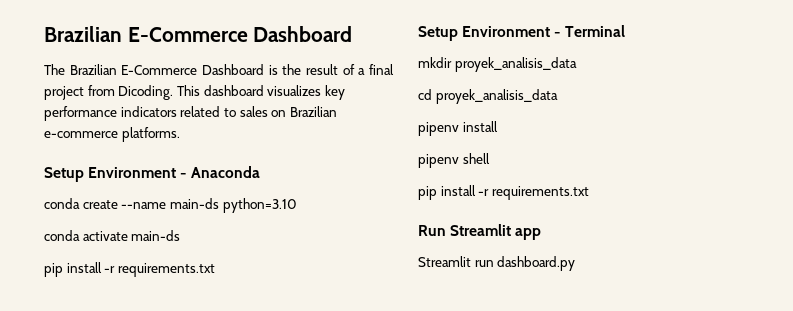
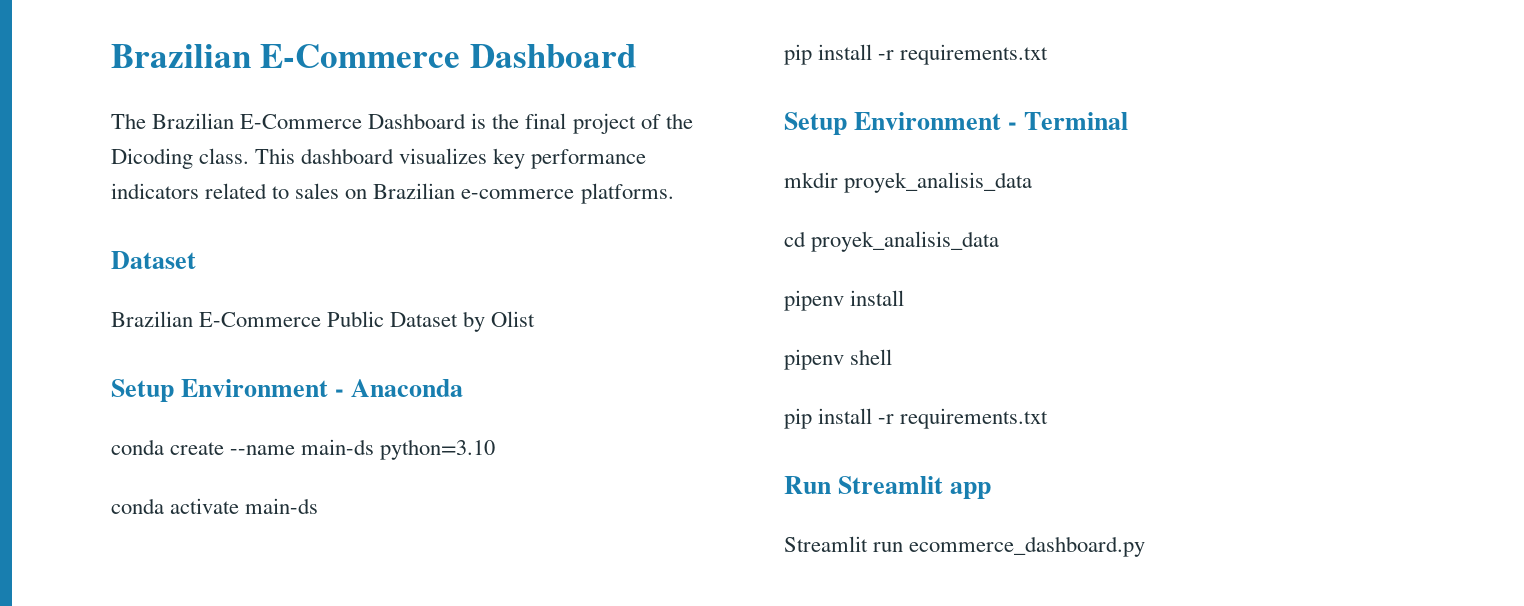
[305,64,394,75] [44,85,174,100] result of a final project from Dicoding. -> [525,113,693,134] [111,148,250,169] final project of the Dicoding class.
(180, 134) none -> [111,251,196,269] [111,311,536,332] // Dataset // Brazilian E-Commerce Public Dataset by Olist
[497,256,576,271] dashboard.py -> [909,536,1146,557] ecommerce_dashboard.py

